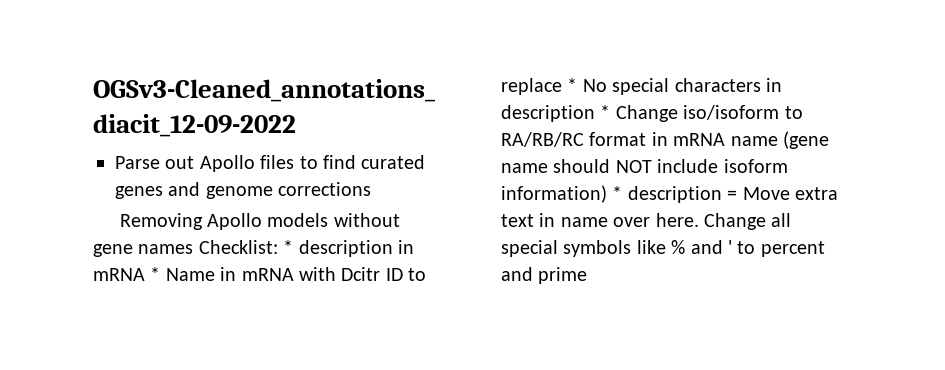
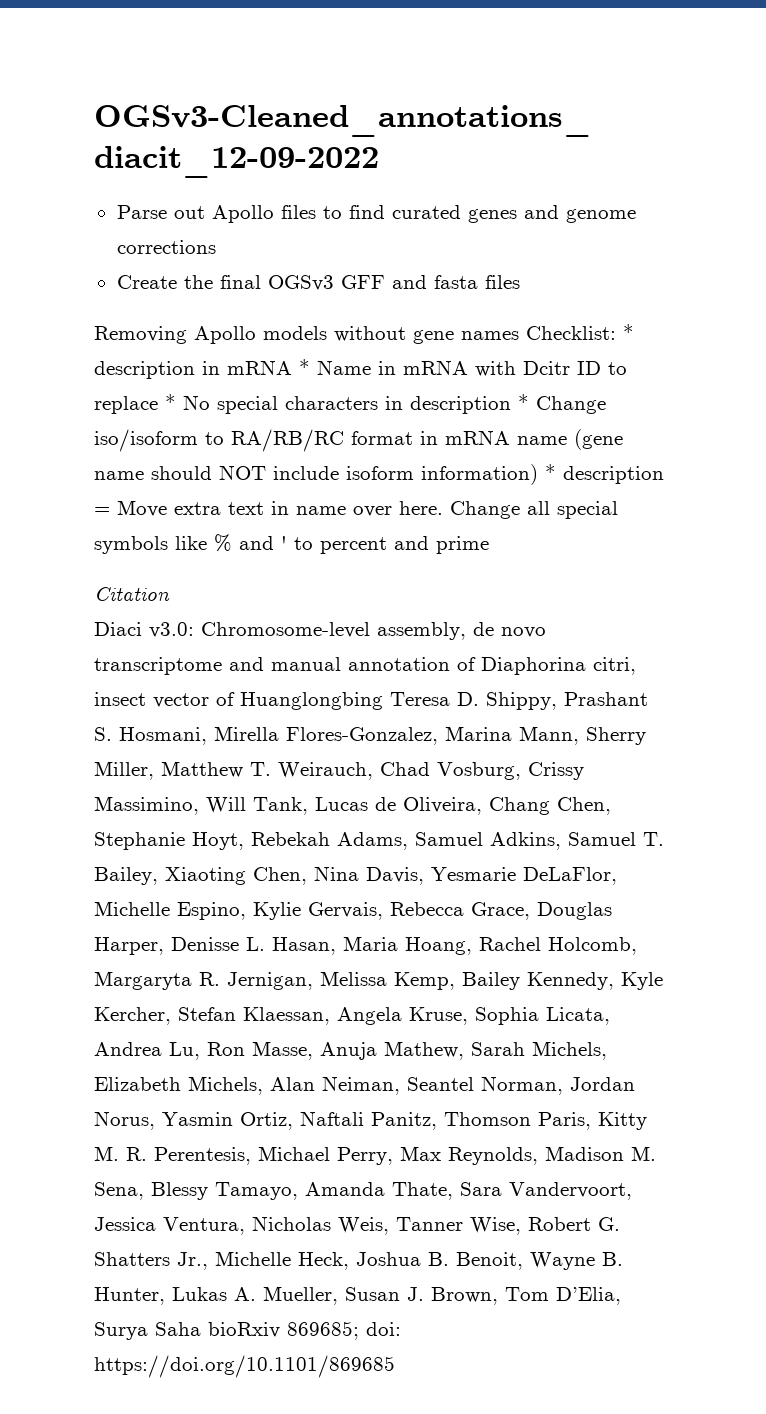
(372, 189) none -> [116,275,520,291] // Create the final OGSv3 GFF and fasta files
(588, 275) none -> [94,587,170,601] [94,622,546,640] [94,657,636,675] [94,692,648,710] [94,726,646,745] [94,761,584,780] [94,796,611,815] [94,832,664,850] [94,866,617,885] [94,901,612,920] [94,936,637,955] [94,971,663,990] [94,1007,610,1025] [94,1041,607,1060] [94,1076,635,1095] [94,1111,647,1130] [94,1146,656,1165] [94,1182,632,1200] [94,1216,620,1235] [94,1251,623,1270] [94,1286,621,1305] [94,1321,401,1340] [94,1355,395,1378] // Citation // Diaci v3.0: Chromosome-level assembly, de novo transcriptome and manual annotation of Diaphorina citri, insect vector of Huanglongbing Teresa D. Shippy, Prashant S. Hosmani, Mirella Flores-Gonzalez, Marina Mann, Sherry Miller, Matthew T. Weirauch, Chad Vosburg, Crissy Massimino, Will Tank, Lucas de Oliveira, Chang Chen, Stephanie Hoyt, Rebekah Adams, Samuel Adkins, Samuel T. Bailey, Xiaoting Chen, Nina Davis, Yesmarie DeLaFlor, Michelle Espino, Kylie Gervais, Rebecca Grace, Douglas Harper, Denisse L. Hasan, Maria Hoang, Rachel Holcomb, Margaryta R. Jernigan, Melissa Kemp, Bailey Kennedy, Kyle Kercher, Stefan Klaessan, Angela Kruse, Sophia Licata, Andrea Lu, Ron Masse, Anuja Mathew, Sarah Michels, Elizabeth Michels, Alan Neiman, Seantel Norman, Jordan Norus, Yasmin Ortiz, Naftali Panitz, Thomson Paris, Kitty M. R. Perentesis, Michael Perry, Max Reynolds, Madison M. Sena, Blessy Tamayo, Amanda Thate, Sara Vandervoort, Jessica Ventura, Nicholas Weis, Tanner Wise, Robert G. Shatters Jr., Michelle Heck, Joshua B. Benoit, Wayne B. Hunter, Lukas A. Mueller, Susan J. Brown, Tom D’Elia, Surya Saha bioRxiv 869685; doi: https://doi.org/10.1101/869685

